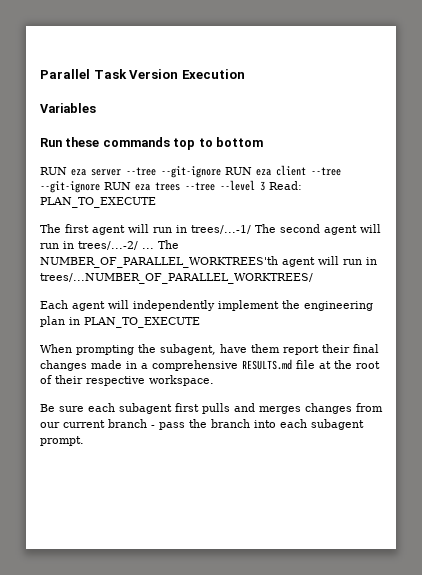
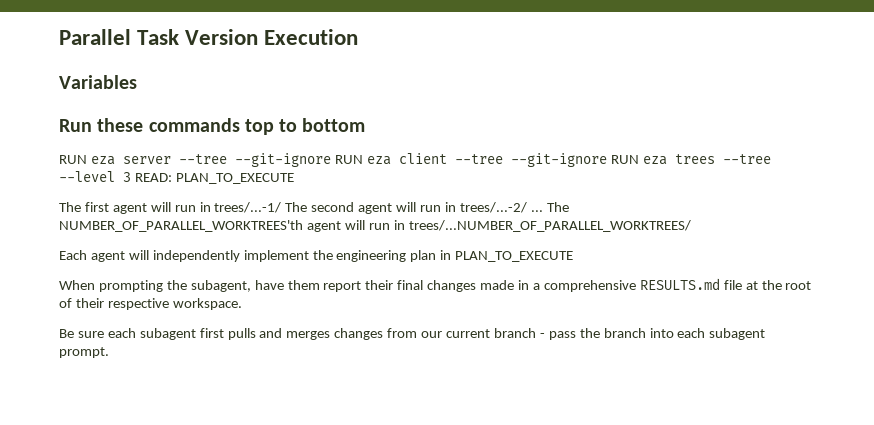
[269,181,302,190] Read: -> [134,173,172,182] READ:

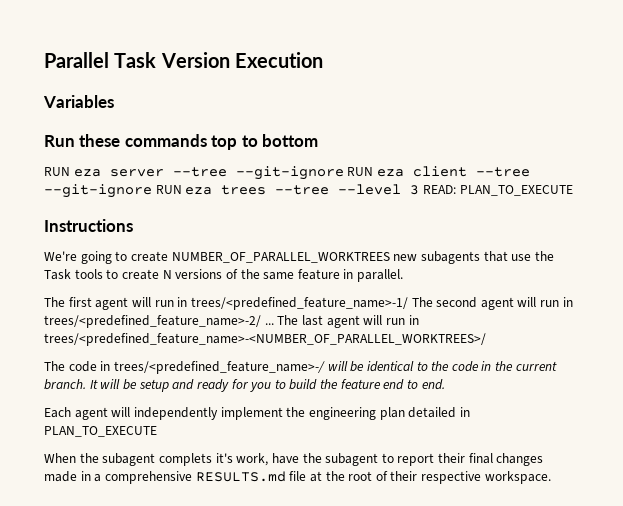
(294, 178) none -> [44,219,133,232] [44,251,554,264] [44,269,404,282] // Instructions // We're going to create NUMBER_OF_PARALLEL_WORKTREES new subagents that use the Task tools to create N versions of the same feature in parallel.
[214,202,282,213] trees/...-1/ -> [190,297,408,310] trees/<predefined_feature_name>-1/
[459,202,527,213] trees/...-2/ -> [44,315,261,328] trees/<predefined_feature_name>-2/
[59,220,691,232] NUMBER_OF_PARALLEL_WORKTREES'th agent will run in trees/...NUMBER_OF_PARALLEL_WORKTREES/ -> [301,315,419,328] [44,333,486,346] [44,361,557,374] [44,379,445,392] last agent will run in trees/<predefined_feature_name>-<NUMBER_OF_PARALLEL_WORKTREES>/ // The code in trees/<predefined_feature_name>-/ will be identical to the code in the current branch. It will be setup and ready for you to build the feature end to end.
(437, 256) none -> [408,407,457,418] detailed
[98,280,320,292] prompting the subagent, have them -> [79,453,394,466] the subagent complets it's work, have the subagent to
[59,328,766,340] [59,347,109,358] // Be sure each subagent first pulls and merges changes from our current branch - pass the branch into each subagent prompt. -> (551, 477) none

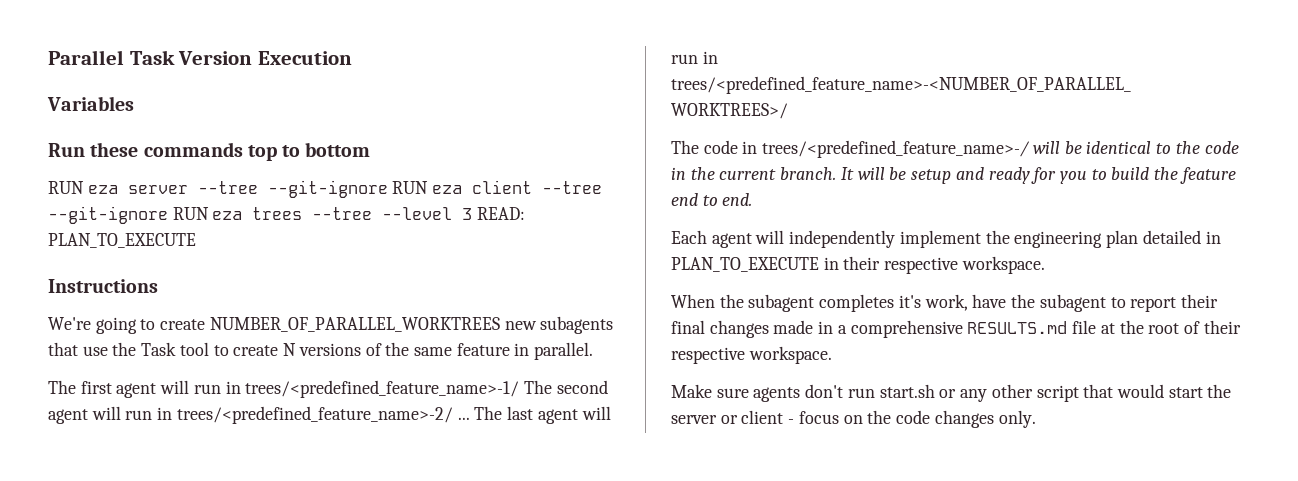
[74,269,103,279] tools -> [179,342,209,356] tool
(157, 431) none -> [823,256,1045,274] in their respective workspace.
[158,453,212,466] complets -> [819,294,895,312] completes
(551, 477) none -> [671,384,1232,402] [671,410,1036,428] // Make sure agents don't run start.sh or any other script that would start the server or client - focus on the code changes only.

